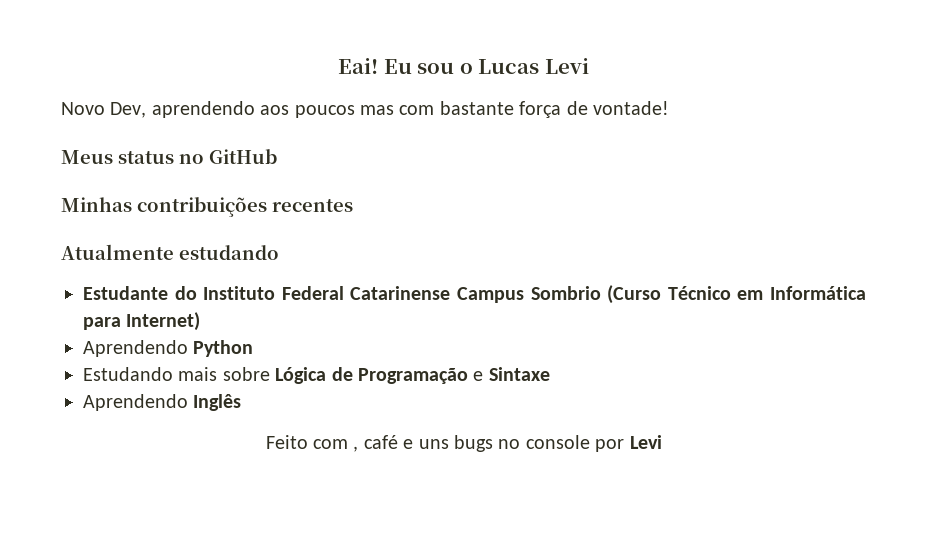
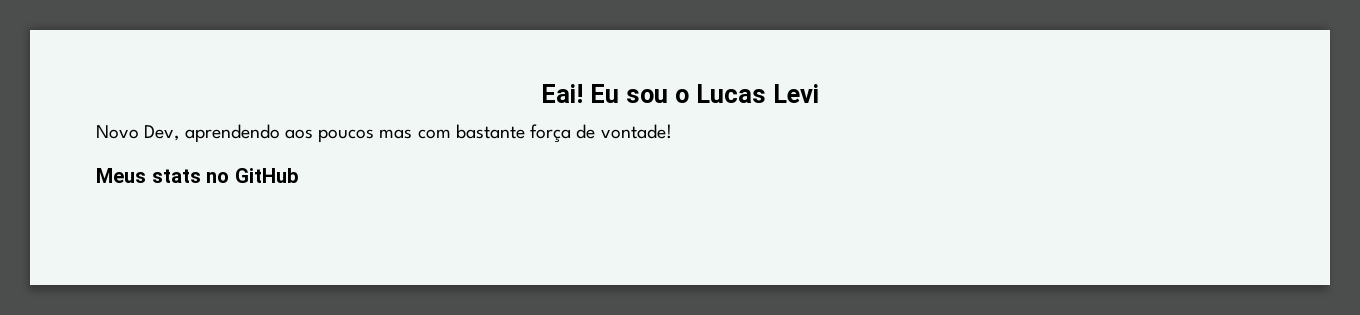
[118,151,174,164] status -> [151,169,201,183] stats
[61,197,353,217] [61,244,279,260] [83,285,867,304] [83,312,201,331] [83,340,254,357] [83,367,550,384] [83,394,242,411] [265,435,662,452] // Minhas contribuições recentes // Atualmente estudando // Estudante do Instituto Federal Catarinense Campus Sombrio (Curso Técnico em Informática para Internet) // Aprendendo Python // Estudando mais sobre Lógica de Programação e Sintaxe // Aprendendo Inglês // Feito com , café e uns bugs no console por Levi -> (299, 175) none

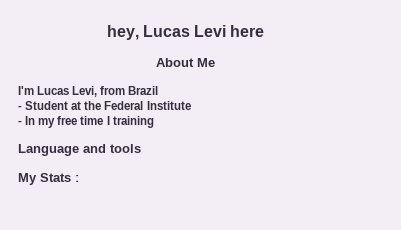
[541,84,819,103] [96,124,672,143] [96,168,299,183] Eai! Eu sou o Lucas Levi // Novo Dev, aprendendo aos poucos mas com bastante força de vontade! // Meus stats no GitHub -> [106,25,265,40] [156,58,215,67] [18,86,159,97] [18,101,191,110] [18,116,154,128] [18,144,141,156] [18,173,79,185] hey, Lucas Levi here // About Me // I'm Lucas Levi, from Brazil // - Student at the Federal Institute // - In my free time I training // Language and tools // My Stats :

